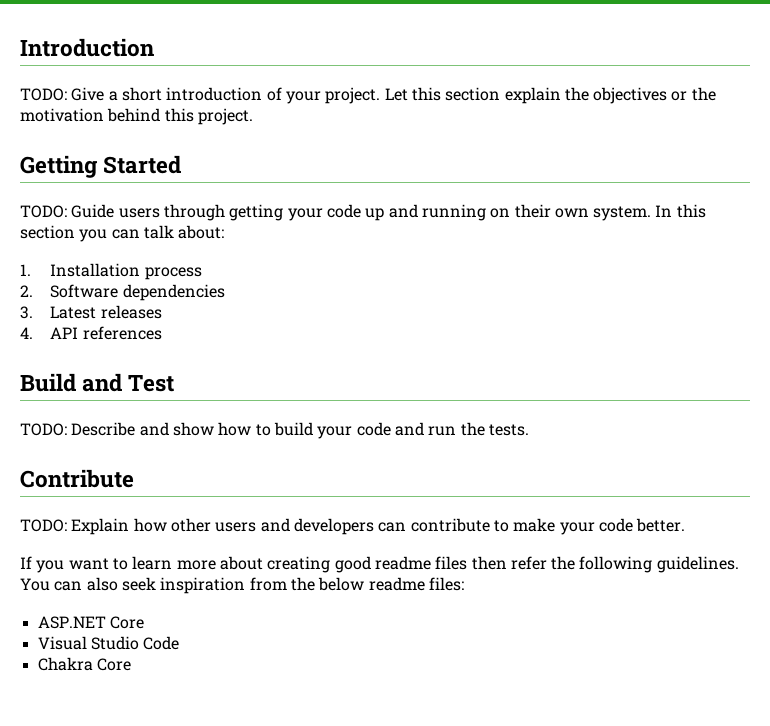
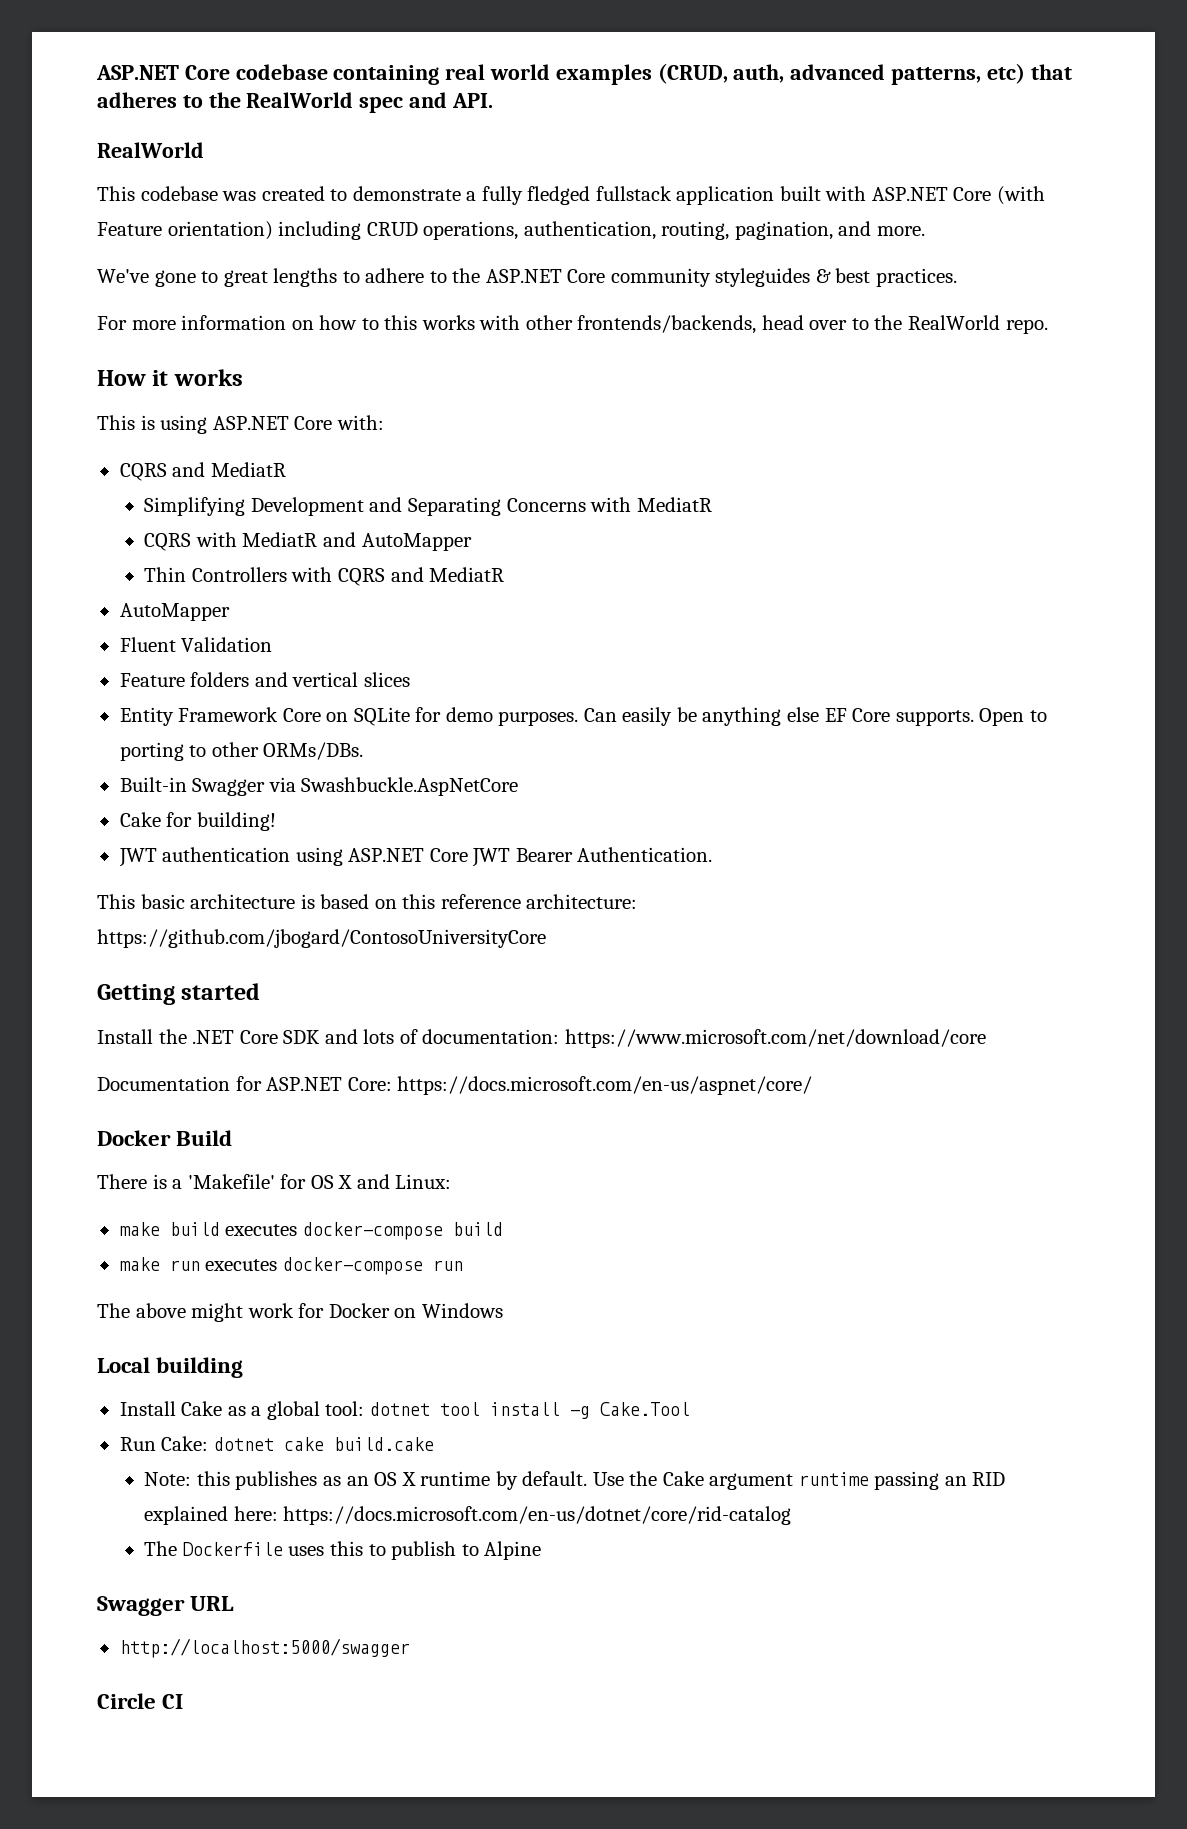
[20,38,154,57] [20,87,716,104] [20,108,253,125] [20,155,182,178] [20,204,706,221] [20,225,225,242] [20,263,202,280] [20,284,225,301] [20,305,162,319] [20,326,162,340] [20,373,175,392] [20,422,529,439] [20,469,134,488] [20,518,686,535] [20,556,739,573] [20,577,464,594] [37,616,144,629] [37,636,180,650] [37,657,131,671] Introduction // TODO: Give a short introduction of your project. Let this section explain the objectives or the motivation behind this project. // Getting Started // TODO: Guide users through getting your code up and running on their own system. In this section you can talk about: // 1. Installation process // 2. Software dependencies // 3. Latest releases // 4. API references // Build and Test // TODO: Describe and show how to build your code and run the tests. // Contribute // TODO: Explain how other users and developers can contribute to make your code better. // If you want to learn more about creating good readme files then refer the following guidelines. You can also seek inspiration from the below readme files: // ASP.NET Core // Visual Studio Code // Chakra Core -> [96,63,1072,85] [97,92,493,113] [97,142,204,158] [97,186,1046,205] [97,221,925,240] [97,268,958,287] [97,315,1048,334] [97,369,243,386] [97,415,384,434] [119,462,286,481] [144,497,712,516] [144,532,472,551] [144,567,505,586] [119,603,230,621] [119,637,273,652] [119,672,410,687] [119,707,1047,726] [119,742,364,761] [119,777,519,796] [119,812,276,831] [118,847,713,867] [97,894,638,909] [97,929,546,948] [97,983,261,1005] [97,1029,986,1048] [97,1076,813,1095] [97,1130,233,1146] [97,1174,452,1189] [119,1222,503,1240] [119,1257,463,1275] [97,1303,503,1322] [97,1357,244,1378] [119,1401,690,1420] [119,1436,434,1451] [144,1471,1006,1490] [144,1506,792,1525] [144,1541,542,1560] [97,1596,235,1616] [119,1638,410,1658] [97,1693,184,1709] ASP.NET Core codebase containing real world examples (CRUD, auth, advanced patterns, etc) that adheres to the RealWorld spec and API. // RealWorld // This codebase was created to demonstrate a fully fledged fullstack application built with ASP.NET Core (with Feature orientation) including CRUD operations, authentication, routing, pagination, and more. // We've gone to great lengths to adhere to the ASP.NET Core community styleguides & best practices. // For more information on how to this works with other frontends/backends, head over to the RealWorld repo. // How it works // This is using ASP.NET Core with: // CQRS and MediatR // Simplifying Development and Separating Concerns with MediatR // CQRS with MediatR and AutoMapper // Thin Controllers with CQRS and MediatR // AutoMapper // Fluent Validation // Feature folders and vertical slices // Entity Framework Core on SQLite for demo purposes. Can easily be anything else EF Core supports. Open to porting to other ORMs/DBs. // Built-in Swagger via Swashbuckle.AspNetCore // Cake for building! // JWT authentication using ASP.NET Core JWT Bearer Authentication. // This basic architecture is based on this reference architecture: https://github.com/jbogard/ContosoUniversityCore // Getting started // Install the .NET Core SDK and lots of documentation: https://www.microsoft.com/net/download/core // Documentation for ASP.NET Core: https://docs.microsoft.com/en-us/aspnet/core/ // Docker Build // There is a 'Makefile' for OS X and Linux: // make build executes docker-compose build // make run executes docker-compose run // The above might work for Docker on Windows // Local building // Install Cake as a global tool: dotnet tool install -g Cake.Tool // Run Cake: dotnet cake build.cake // Note: this publishes as an OS X runtime by default. Use the Cake argument runtime passing an RID explained here: https://docs.microsoft.com/en-us/dotnet/core/rid-catalog // The Dockerfile uses this to publish to Alpine // Swagger URL // http://localhost:5000/swagger // Circle CI

